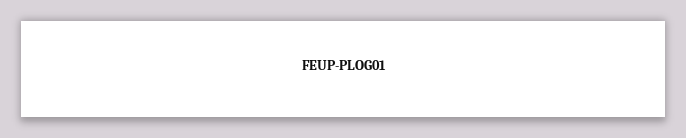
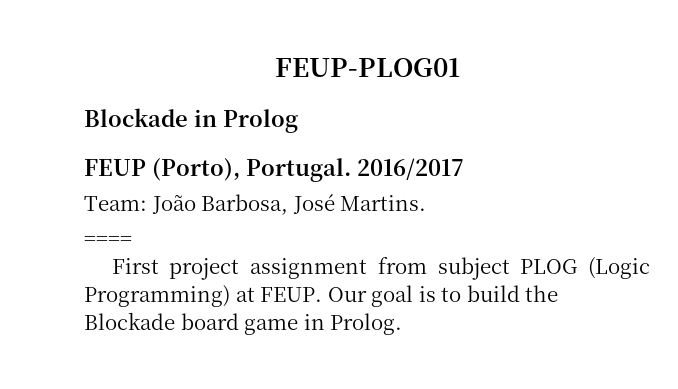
(386, 65) none -> [84,108,298,133] [84,158,464,182] [84,194,427,215] [84,236,132,246] [111,257,650,280] [84,285,559,307] [84,312,403,335] // Blockade in Prolog // FEUP (Porto), Portugal. 2016/2017 // Team: João Barbosa, José Martins. // ==== // First project assignment from subject PLOG (Logic Programming) at FEUP. Our goal is to build the Blockade board game in Prolog.

